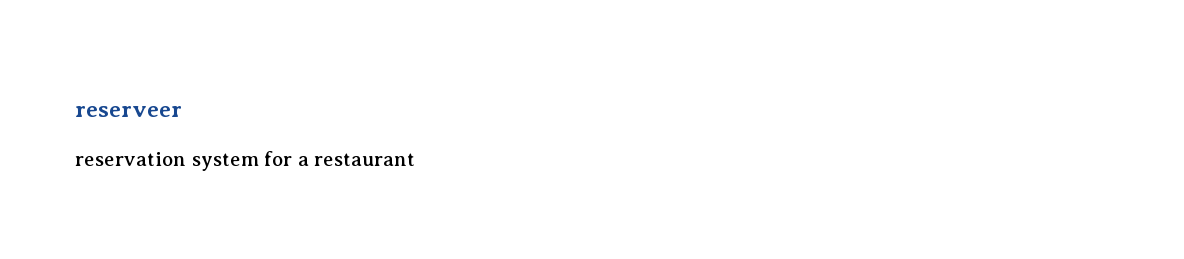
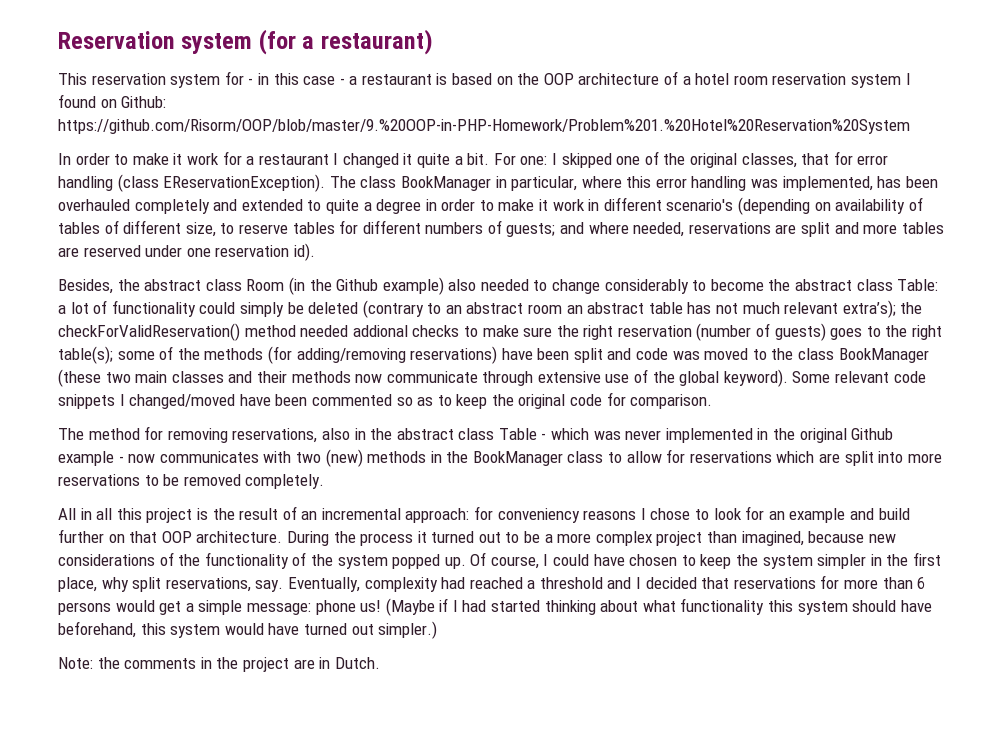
[75,106,182,117] [75,151,416,171] reserveer // reservation system for a restaurant -> [58,29,433,55] [58,71,911,88] [58,94,167,108] [58,119,910,134] [58,151,889,168] [58,174,938,192] [58,197,923,215] [58,220,944,237] [58,243,315,261] [58,277,939,295] [58,300,923,318] [58,323,943,341] [58,346,929,364] [58,369,926,387] [58,392,713,409] [58,426,894,443] [58,449,942,467] [58,474,325,489] [58,506,910,523] [58,529,896,546] [58,552,941,569] [58,575,926,592] [58,598,932,616] [58,621,438,639] [58,657,380,672] Reservation system (for a restaurant) // This reservation system for - in this case - a restaurant is based on the OOP architecture of a hotel room reservation system I found on Github: https://github.com/Risorm/OOP/blob/master/9.%20OOP-in-PHP-Homework/Problem%201.%20Hotel%20Reservation%20System // In order to make it work for a restaurant I changed it quite a bit. For one: I skipped one of the original classes, that for error handling (class EReservationException). The class BookManager in particular, where this error handling was implemented, has been overhauled completely and extended to quite a degree in order to make it work in different scenario's (depending on availability of tables of different size, to reserve tables for different numbers of guests; and where needed, reservations are split and more tables are reserved under one reservation id). // Besides, the abstract class Room (in the Github example) also needed to change considerably to become the abstract class Table: a lot of functionality could simply be deleted (contrary to an abstract room an abstract table has not much relevant extra’s); the checkForValidReservation() method needed addional checks to make sure the right reservation (number of guests) goes to the right table(s); some of the methods (for adding/removing reservations) have been split and code was moved to the class BookManager (these two main classes and their methods now communicate through extensive use of the global keyword). Some relevant code snippets I changed/moved have been commented so as to keep the original code for comparison. // The method for removing reservations, also in the abstract class Table - which was never implemented in the original Github example - now communicates with two (new) methods in the BookManager class to allow for reservations which are split into more reservations to be removed completely. // All in all this project is the result of an incremental approach: for conveniency reasons I chose to look for an example and build further on that OOP architecture. During the process it turned out to be a more complex project than imagined, because new considerations of the functionality of the system popped up. Of course, I could have chosen to keep the system simpler in the first place, why split reservations, say. Eventually, complexity had reached a threshold and I decided that reservations for more than 6 persons would get a simple message: phone us! (Maybe if I had started thinking about what functionality this system should have beforehand, this system would have turned out simpler.) // Note: the comments in the project are in Dutch.

